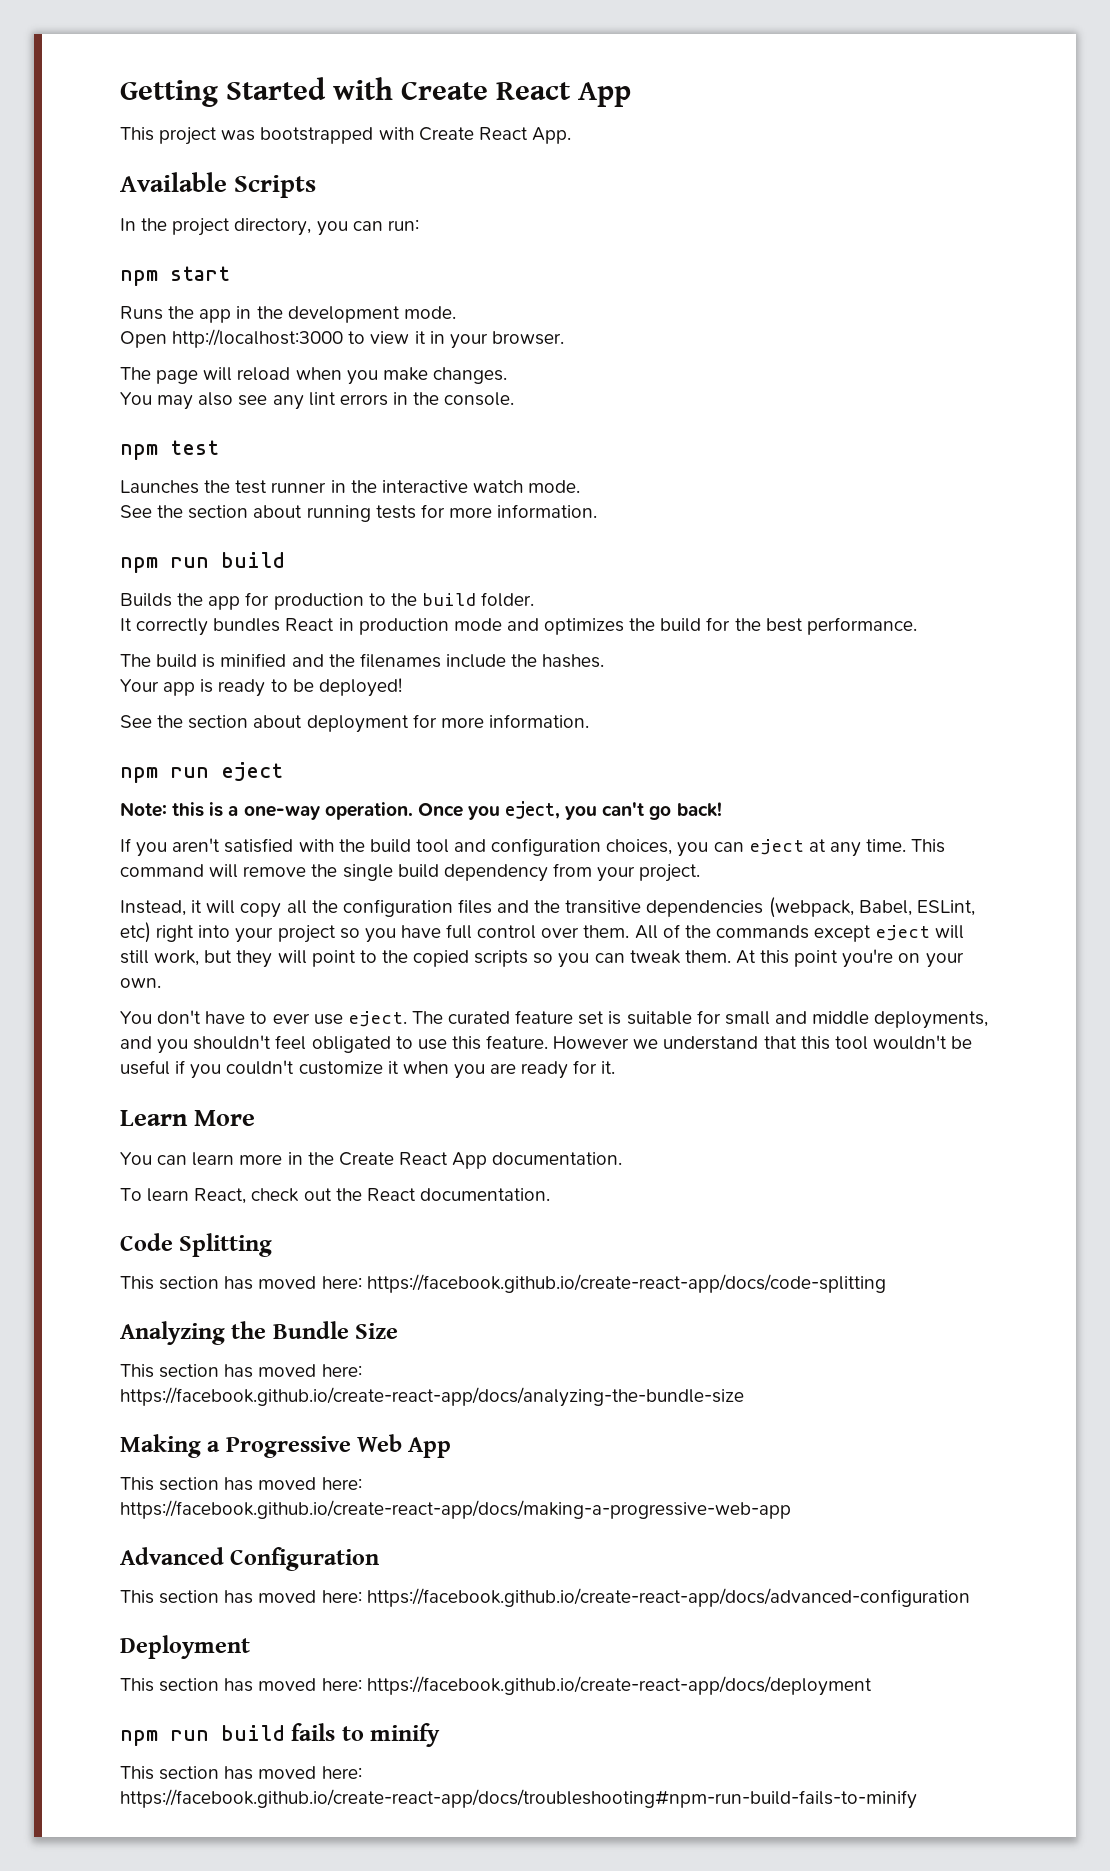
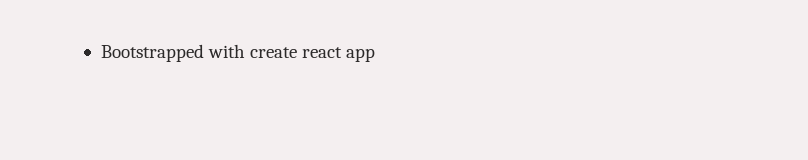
[120,77,631,107] [120,127,571,145] [120,172,317,198] [120,218,419,236] [120,266,230,286] [120,306,456,323] [120,329,564,349] [120,367,507,385] [120,392,515,410] [120,440,219,460] [120,480,581,494] [120,504,598,522] [120,552,285,573] [120,592,535,610] [120,617,917,636] [120,653,605,668] [120,678,402,697] [120,714,589,733] [120,762,283,783] [120,801,722,820] [120,838,946,857] [120,863,701,882] [120,897,975,918] [120,922,965,943] [120,949,964,968] [120,978,161,988] [120,1010,989,1029] [120,1035,973,1054] [120,1060,616,1079] [120,1110,256,1126] [120,1152,623,1169] [120,1188,550,1204] [120,1233,273,1257] [120,1274,886,1293] [120,1321,399,1345] [120,1364,362,1378] [120,1387,744,1407] [120,1434,452,1458] [120,1477,362,1491] [120,1500,791,1519] [120,1547,380,1571] [120,1588,970,1607] [120,1635,250,1659] [120,1676,872,1696] [120,1723,441,1747] [120,1766,362,1780] [120,1789,917,1809] Getting Started with Create React App // This project was bootstrapped with Create React App. // Available Scripts // In the project directory, you can run: // npm start // Runs the app in the development mode. // Open http://localhost:3000 to view it in your browser. // The page will reload when you make changes. // You may also see any lint errors in the console. // npm test // Launches the test runner in the interactive watch mode. // See the section about running tests for more information. // npm run build // Builds the app for production to the build folder. // It correctly bundles React in production mode and optimizes the build for the best performance. // The build is minified and the filenames include the hashes. // Your app is ready to be deployed! // See the section about deployment for more information. // npm run eject // Note: this is a one-way operation. Once you eject, you can't go back! // If you aren't satisfied with the build tool and configuration choices, you can eject at any time. This command will remove the single build dependency from your project. // Instead, it will copy all the configuration files and the transitive dependencies (webpack, Babel, ESLint, etc) right into your project so you have full control over them. All of the commands except eject will still work, but they will point to the copied scripts so you can tweak them. At this point you're on your own. // You don't have to ever use eject. The curated feature set is suitable for small and middle deployments, and you shouldn't feel obligated to use this feature. However we understand that this tool wouldn't be useful if you couldn't customize it when you are ready for it. // Learn More // You can learn more in the Create React App documentation. // To learn React, check out the React documentation. // Code Splitting // This section has moved here: https://facebook.github.io/create-react-app/docs/code-splitting // Analyzing the Bundle Size // This section has moved here: https://facebook.github.io/create-react-app/docs/analyzing-the-bundle-size // Making a Progressive Web App // This section has moved here: https://facebook.github.io/create-react-app/docs/making-a-progressive-web-app // Advanced Configuration // This section has moved here: https://facebook.github.io/create-react-app/docs/advanced-configuration // Deployment // This section has moved here: https://facebook.github.io/create-react-app/docs/deployment // npm run build fails to minify // This section has moved here: https://facebook.github.io/create-react-app/docs/troubleshooting#npm-run-build-fails-to-minify -> [100,44,376,62] Bootstrapped with create react app

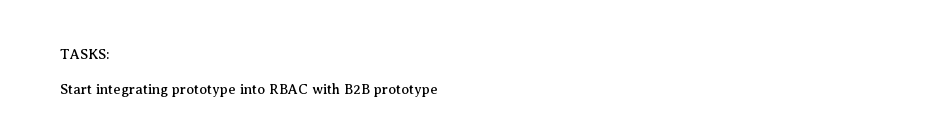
[100,44,376,62] Bootstrapped with create react app -> [60,49,109,59] [60,83,438,97] TASKS: // Start integrating prototype into RBAC with B2B prototype

